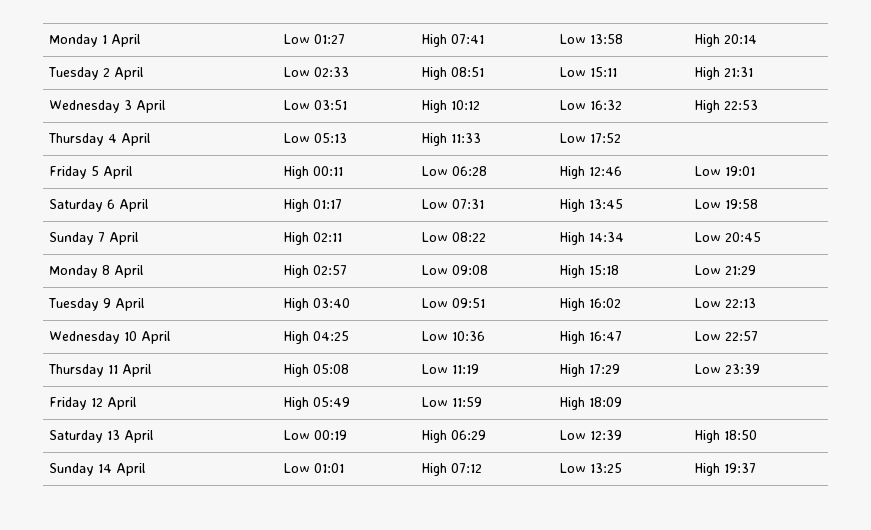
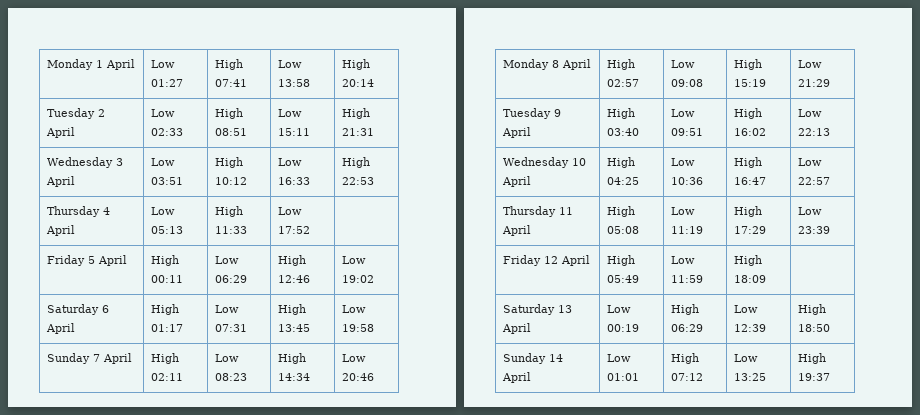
[590,100,623,110] 16:32 -> [277,177,310,185] 16:33
[452,166,488,176] 06:28 -> [214,275,247,283] 06:29
[725,166,756,176] 19:01 -> [341,275,374,283] 19:02
[452,232,487,242] 08:22 -> [214,373,247,381] 08:23
[725,232,762,242] 20:45 -> [341,373,374,381] 20:46
[589,265,620,275] 15:18 -> [733,79,766,87] 15:19

